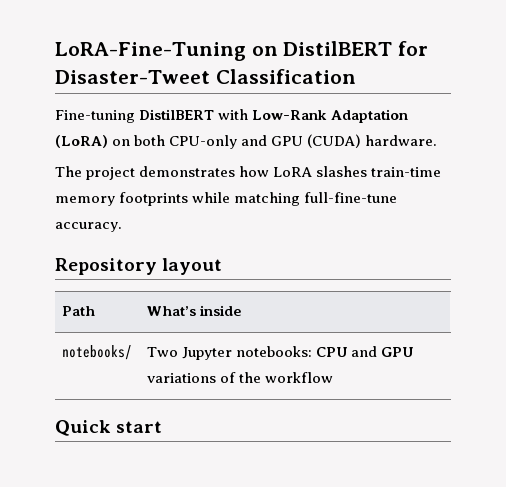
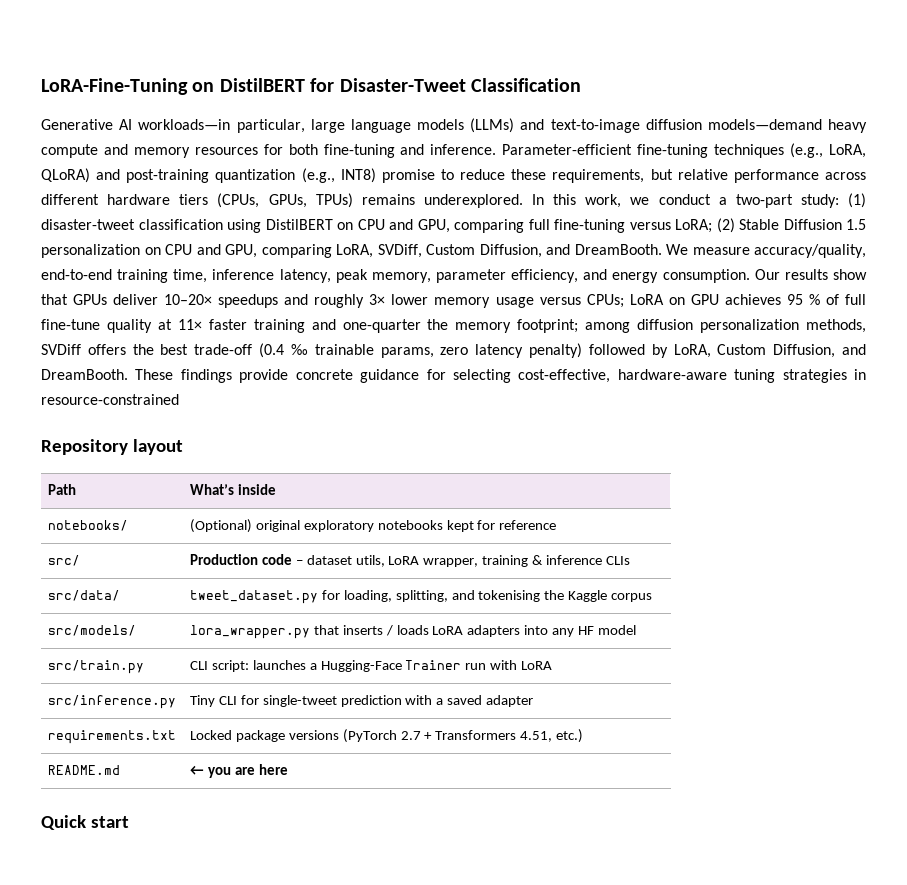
[55,109,409,123] [55,134,438,149] [55,166,442,180] [55,192,398,206] [55,222,122,232] Fine-tuning DistilBERT with Low-Rank Adaptation (LoRA) on both CPU-only and GPU (CUDA) hardware. // The project demonstrates how LoRA slashes train-time memory footprints while matching full-fine-tune accuracy. -> [41,118,867,133] [41,143,866,158] [41,168,866,183] [41,193,866,208] [41,218,866,233] [41,244,866,258] [41,269,867,283] [41,294,866,308] [41,319,867,333] [41,343,867,358] [41,369,866,383] [41,394,179,405] Generative AI workloads—in particular, large language models (LLMs) and text-to-image diffusion models—demand heavy compute and memory resources for both fine-tuning and inference. Parameter-efficient fine-tuning techniques (e.g., LoRA, QLoRA) and post-training quantization (e.g., INT8) promise to reduce these requirements, but relative performance across different hardware tiers (CPUs, GPUs, TPUs) remains underexplored. In this work, we conduct a two-part study: (1) disaster-tweet classification using DistilBERT on CPU and GPU, comparing full fine-tuning versus LoRA; (2) Stable Diffusion 1.5 personalization on CPU and GPU, comparing LoRA, SVDiff, Custom Diffusion, and DreamBooth. We measure accuracy/quality, end-to-end training time, inference latency, peak memory, parameter efficiency, and energy consumption. Our results show that GPUs deliver 10–20× speedups and roughly 3× lower memory usage versus CPUs; LoRA on GPU achieves 95 % of full fine-tune quality at 11× faster training and one-quarter the memory footprint; among diffusion personalization methods, SVDiff offers the best trade-off (0.4 ‰ trainable params, zero latency penalty) followed by LoRA, Custom Diffusion, and DreamBooth. These findings provide concrete guidance for selecting cost-effective, hardware-aware tuning strategies in resource-constrained
[147,346,414,360] [147,372,334,383] Two Jupyter notebooks: CPU and GPU variations of the workflow -> [189,519,557,533] [47,555,80,566] [189,554,631,567] [47,590,120,601] [189,590,653,604] [47,625,136,636] [189,625,637,639] [47,660,144,674] [189,660,553,672] [47,695,176,709] [189,695,534,707] [47,730,176,744] [189,729,584,743] [47,765,120,775] [189,764,288,778] (Optional) original exploratory notebooks kept for reference // src/ | Production code – dataset utils, LoRA wrapper, training & inference CLIs // src/data/ | tweet_dataset.py for loading, splitting, and tokenising the Kaggle corpus // src/models/ | lora_wrapper.py that inserts / loads LoRA adapters into any HF model // src/train.py | CLI script: launches a Hugging-Face Trainer run with LoRA // src/inference.py | Tiny CLI for single-tweet prediction with a saved adapter // requirements.txt | Locked package versions (PyTorch 2.7 + Transformers 4.51, etc.) // README.md | ← you are here

